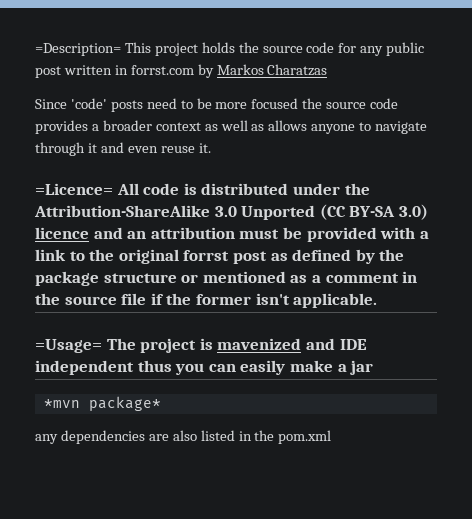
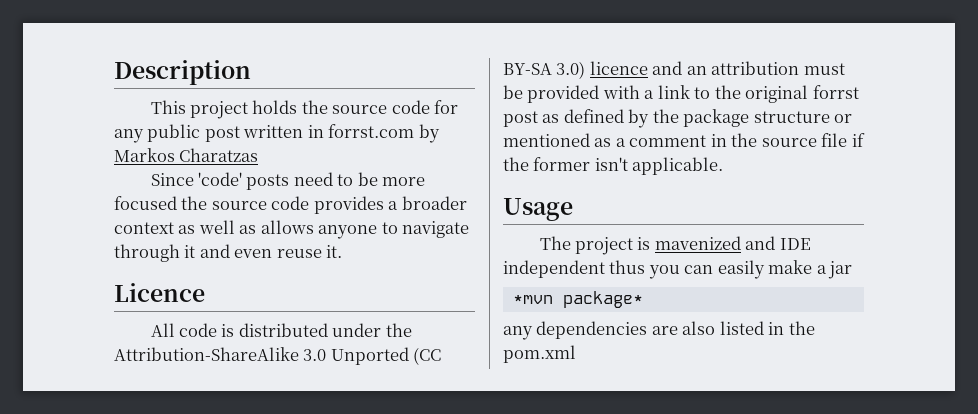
[35,43,121,56] =Description= -> [114,60,251,85] Description //
[35,183,113,195] =Licence= -> [114,283,205,302] Licence //
[35,339,102,353] =Usage= -> [503,198,573,221] Usage //

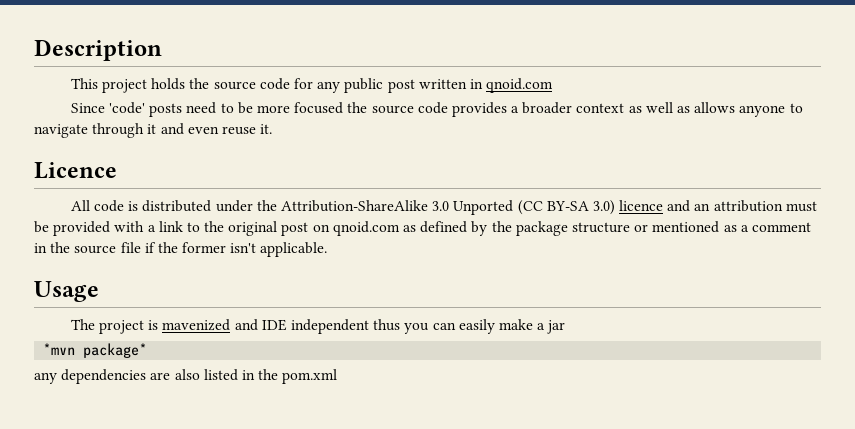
[328,124,440,143] [114,148,259,162] forrst.com by Markos Charatzas -> [486,78,554,93] qnoid.com
[812,85,859,99] [503,111,538,127] forrst post -> [281,221,400,236] post on qnoid.com

